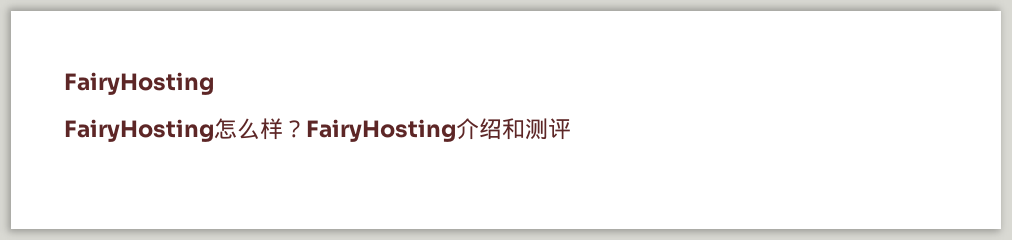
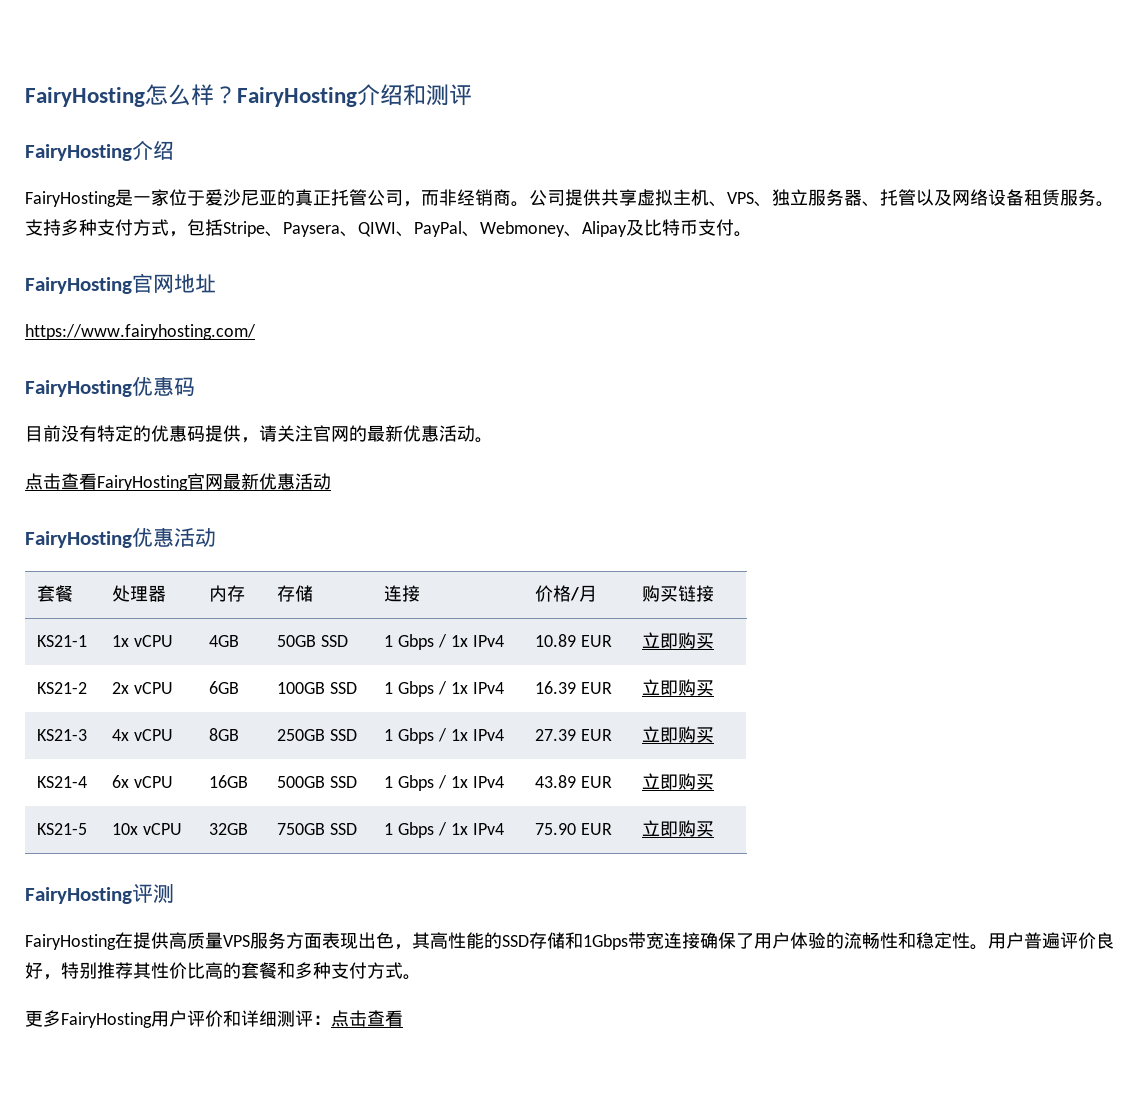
[64,72,214,95] [64,119,214,142] FairyHosting // FairyHosting -> [25,87,145,107] FairyHosting
(571, 129) none -> [25,141,174,161] [25,189,1114,207] [25,219,752,237] [25,273,216,294] [25,324,256,340] [25,377,195,397] [25,425,493,443] [25,473,331,491] [25,528,216,548] [37,585,74,602] [112,585,167,602] [209,585,246,602] [277,585,314,602] [384,585,421,602] [535,585,598,602] [642,585,715,602] [37,635,88,647] [112,635,174,647] [209,635,240,647] [277,635,349,647] [384,634,504,650] [535,634,613,647] [642,632,715,649] [37,682,88,694] [112,682,174,694] [209,681,240,694] [277,682,358,694] [384,681,504,697] [535,681,613,694] [642,679,715,696] [37,729,88,741] [112,729,174,741] [209,728,240,741] [277,729,358,741] [384,728,504,744] [535,729,613,741] [642,726,715,743] [37,776,88,788] [112,775,174,788] [209,775,249,788] [277,776,358,788] [384,775,504,791] [535,775,613,788] [642,773,715,790] [37,823,88,835] [112,823,183,835] [209,823,249,835] [277,823,358,835] [384,822,504,838] [535,823,613,835] [642,820,715,837] [25,884,174,904] [25,932,1114,950] [25,962,421,980] [25,1010,403,1028] // FairyHosting介绍 // FairyHosting是一家位于爱沙尼亚的真正托管公司，而非经销商。公司提供共享虚拟主机、VPS、独立服务器、托管以及网络设备租赁服务。支持多种支付方式，包括Stripe、Paysera、QIWI、PayPal、Webmoney、Alipay及比特币支付。 // FairyHosting官网地址 // https://www.fairyhosting.com/ // FairyHosting优惠码 // 目前没有特定的优惠码提供，请关注官网的最新优惠活动。 // 点击查看FairyHosting官网最新优惠活动 // FairyHosting优惠活动 // 套餐 | 处理器 | 内存 | 存储 | 连接 | 价格/月 | 购买链接 // KS21-1 | 1x vCPU | 4GB | 50GB SSD | 1 Gbps / 1x IPv4 | 10.89 EUR | 立即购买 // KS21-2 | 2x vCPU | 6GB | 100GB SSD | 1 Gbps / 1x IPv4 | 16.39 EUR | 立即购买 // KS21-3 | 4x vCPU | 8GB | 250GB SSD | 1 Gbps / 1x IPv4 | 27.39 EUR | 立即购买 // KS21-4 | 6x vCPU | 16GB | 500GB SSD | 1 Gbps / 1x IPv4 | 43.89 EUR | 立即购买 // KS21-5 | 10x vCPU | 32GB | 750GB SSD | 1 Gbps / 1x IPv4 | 75.90 EUR | 立即购买 // FairyHosting评测 // FairyHosting在提供高质量VPS服务方面表现出色，其高性能的SSD存储和1Gbps带宽连接确保了用户体验的流畅性和稳定性。用户普遍评价良好，特别推荐其性价比高的套餐和多种支付方式。 // 更多FairyHosting用户评价和详细测评：点击查看

